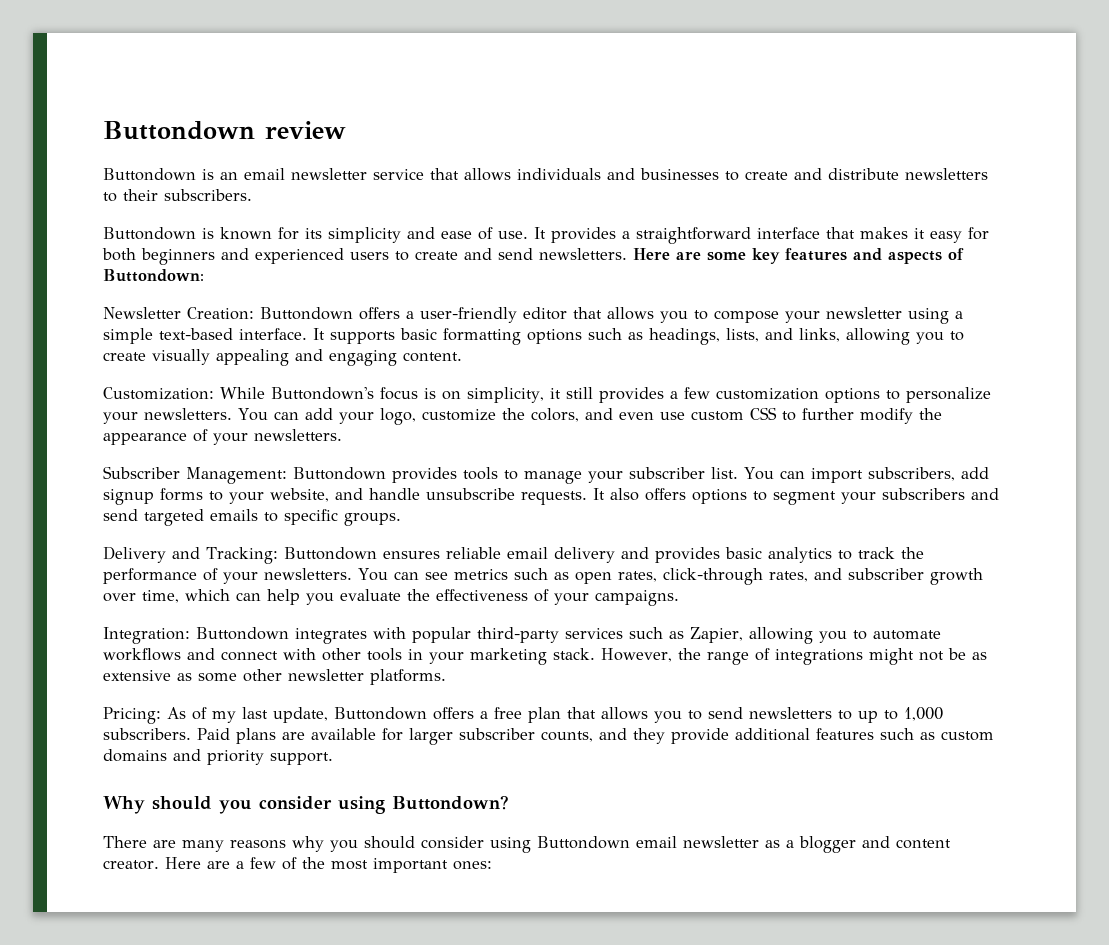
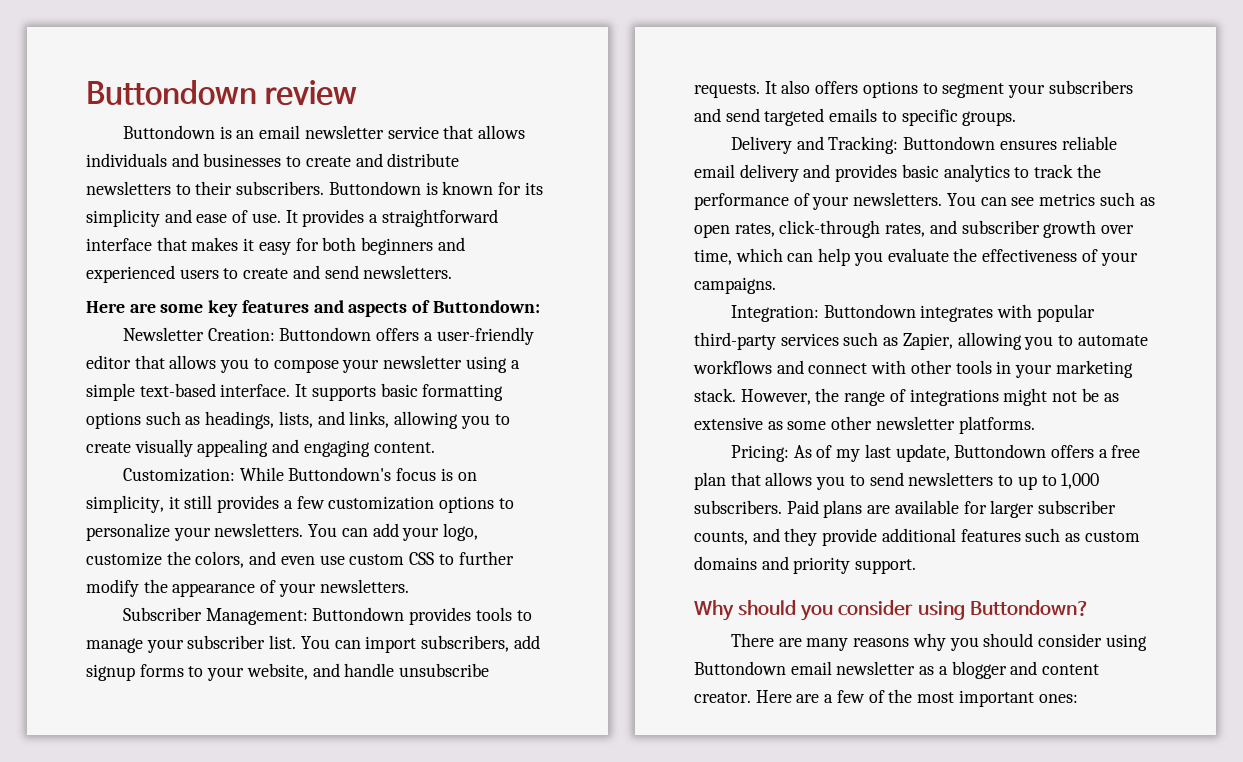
(252, 195) // -> (325, 188) none
(627, 254) none -> (453, 272) //

